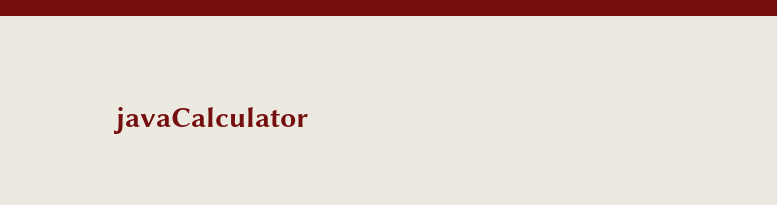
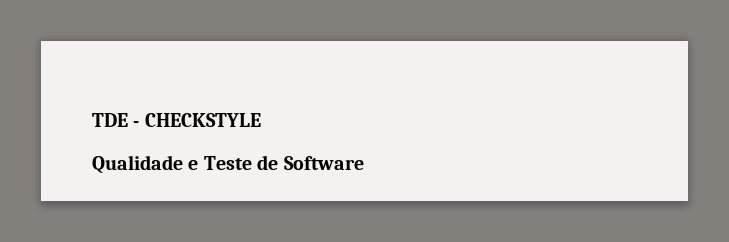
[113,107,308,134] javaCalculator -> [92,113,261,127] [92,155,364,174] TDE - CHECKSTYLE // Qualidade e Teste de Software

